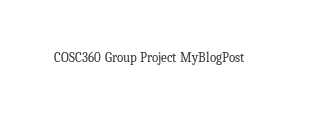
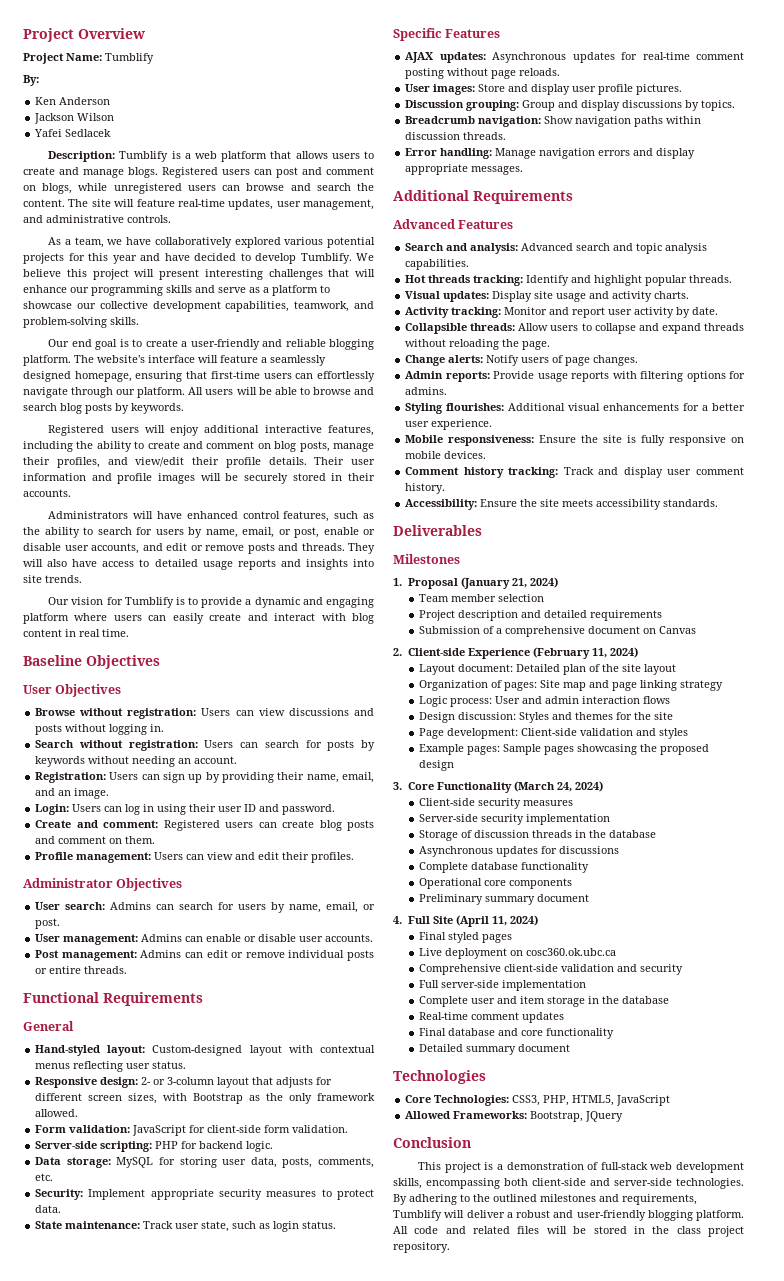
[54,51,245,65] COSC360 Group Project MyBlogPost -> [23,28,145,42] [23,53,154,64] [23,75,39,86] [35,97,111,105] [34,113,115,124] [34,129,112,137] [48,151,374,162] [23,167,374,178] [23,183,375,194] [23,199,374,210] [23,215,171,223] [48,237,375,248] [23,253,374,264] [23,269,375,280] [23,285,330,296] [23,301,374,312] [23,317,139,328] [48,339,374,350] [23,355,326,366] [23,371,376,382] [23,387,374,398] [23,403,184,414] [48,425,374,436] [23,441,374,452] [23,457,375,468] [23,473,376,484] [23,489,71,497] [48,511,374,522] [23,527,375,538] [23,543,375,554] [23,559,375,570] [23,575,82,583] [48,597,374,608] [23,613,375,624] [23,629,129,637] [23,655,160,669] [23,684,122,697] [35,708,374,719] [35,724,165,735] [35,740,376,751] [35,756,238,767] [35,772,374,783] [35,788,110,799] [35,804,336,815] [35,820,375,831] [35,836,156,844] [35,852,355,863] [23,878,183,891] [35,902,376,913] [35,918,61,929] [35,934,374,945] [35,950,375,961] [35,966,128,974] [23,992,203,1006] [23,1021,74,1031] [35,1045,375,1056] [35,1061,187,1072] [35,1077,333,1088] [35,1093,376,1104] [35,1109,79,1117] [35,1125,349,1136] [35,1141,274,1152] [35,1157,375,1168] [35,1173,54,1181] [35,1189,374,1200] [35,1205,62,1213] [35,1221,337,1232] [393,28,501,41] [405,52,744,63] [405,68,561,79] [405,84,683,95] [405,100,736,111] [405,116,702,127] [405,132,507,140] [405,148,696,159] [405,164,524,175] [393,190,573,204] [393,219,514,229] [405,243,708,254] [405,259,470,270] [405,275,733,286] [405,291,690,302] [405,307,719,318] [405,323,744,334] [405,339,551,350] [405,355,639,366] [405,371,745,382] [405,387,448,395] [405,403,745,414] [405,419,493,430] [405,435,744,446] [405,451,487,459] [405,467,744,478] [405,483,446,494] [405,499,719,510] [393,525,482,536] [393,554,460,564] [393,577,558,589] [419,594,545,602] [419,610,663,621] [419,626,697,637] [393,647,638,659] [419,664,677,675] [419,680,724,691] [419,696,671,707] [419,712,674,723] [419,728,689,739] [419,744,710,755] [419,760,455,771] [393,781,603,793] [419,798,574,809] [419,814,611,825] [419,830,657,841] [419,846,620,857] [419,862,590,873] [419,878,573,889] [419,894,590,905] [393,915,538,927] [419,932,513,943] [419,948,617,959] [419,964,684,975] [419,980,587,991] [419,996,670,1007] [419,1012,565,1023] [419,1028,615,1039] [419,1044,571,1055] [393,1070,486,1084] [405,1095,671,1106] [405,1111,624,1122] [393,1137,471,1148] [418,1162,744,1173] [393,1178,744,1189] [393,1194,697,1205] [393,1210,744,1221] [393,1226,744,1237] [393,1242,450,1253] Project Overview // Project Name: Tumblify // By: // Ken Anderson // Jackson Wilson // Yafei Sedlacek // Description: Tumblify is a web platform that allows users to create and manage blogs. Registered users can post and comment on blogs, while unregistered users can browse and search the content. The site will feature real-time updates, user management, and administrative controls. // As a team, we have collaboratively explored various potential projects for this year and have decided to develop Tumblify. We believe this project will present interesting challenges that will enhance our programming skills and serve as a platform to showcase our collective development capabilities, teamwork, and problem-solving skills. // Our end goal is to create a user-friendly and reliable blogging platform. The website's interface will feature a seamlessly designed homepage, ensuring that first-time users can effortlessly navigate through our platform. All users will be able to browse and search blog posts by keywords. // Registered users will enjoy additional interactive features, including the ability to create and comment on blog posts, manage their profiles, and view/edit their profile details. Their user information and profile images will be securely stored in their accounts. // Administrators will have enhanced control features, such as the ability to search for users by name, email, or post, enable or disable user accounts, and edit or remove posts and threads. They will also have access to detailed usage reports and insights into site trends. // Our vision for Tumblify is to provide a dynamic and engaging platform where users can easily create and interact with blog content in real time. // Baseline Objectives // User Objectives // Browse without registration: Users can view discussions and posts without logging in. // Search without registration: Users can search for posts by keywords without needing an account. // Registration: Users can sign up by providing their name, email, and an image. // Login: Users can log in using their user ID and password. // Create and comment: Registered users can create blog posts and comment on them. // Profile management: Users can view and edit their profiles. // Administrator Objectives // User search: Admins can search for users by name, email, or post. // User management: Admins can enable or disable user accounts. // Post management: Admins can edit or remove individual posts or entire threads. // Functional Requirements // General // Hand-styled layout: Custom-designed layout with contextual menus reflecting user status. // Responsive design: 2- or 3-column layout that adjusts for different screen sizes, with Bootstrap as the only framework allowed. // Form validation: JavaScript for client-side form validation. // Server-side scripting: PHP for backend logic. // Data storage: MySQL for storing user data, posts, comments, etc. // Security: Implement appropriate security measures to protect data. // State maintenance: Track user state, such as login status. // Specific Features // AJAX updates: Asynchronous updates for real-time comment posting without page reloads. // User images: Store and display user profile pictures. // Discussion grouping: Group and display discussions by topics. // Breadcrumb navigation: Show navigation paths within discussion threads. // Error handling: Manage navigation errors and display appropriate messages. // Additional Requirements // Advanced Features // Search and analysis: Advanced search and topic analysis capabilities. // Hot threads tracking: Identify and highlight popular threads. // Visual updates: Display site usage and activity charts. // Activity tracking: Monitor and report user activity by date. // Collapsible threads: Allow users to collapse and expand threads without reloading the page. // Change alerts: Notify users of page changes. // Admin reports: Provide usage reports with filtering options for admins. // Styling flourishes: Additional visual enhancements for a better user experience. // Mobile responsiveness: Ensure the site is fully responsive on mobile devices. // Comment history tracking: Track and display user comment history. // Accessibility: Ensure the site meets accessibility standards. // Deliverables // Milestones // 1. Proposal (January 21, 2024) // Team member selection // Project description and detailed requirements // Submission of a comprehensive document on Canvas // 2. Client-side Experience (February 11, 2024) // Layout document: Detailed plan of the site layout // Organization of pages: Site map and page linking strategy // Logic process: User and admin interaction flows // Design discussion: Styles and themes for the site // Page development: Client-side validation and styles // Example pages: Sample pages showcasing the proposed design // 3. Core Functionality (March 24, 2024) // Client-side security measures // Server-side security implementation // Storage of discussion threads in the database // Asynchronous updates for discussions // Complete database functionality // Operational core components // Preliminary summary document // 4. Full Site (April 11, 2024) // Final styled pages // Live deployment on cosc360.ok.ubc.ca // Comprehensive client-side validation and security // Full server-side implementation // Complete user and item storage in the database // Real-time comment updates // Final database and core functionality // Detailed summary document // Technologies // Core Technologies: CSS3, PHP, HTML5, JavaScript // Allowed Frameworks: Bootstrap, JQuery // Conclusion // This project is a demonstration of full-stack web development skills, encompassing both client-side and server-side technologies. By adhering to the outlined milestones and requirements, Tumblify will deliver a robust and user-friendly blogging platform. All code and related files will be stored in the class project repository.

